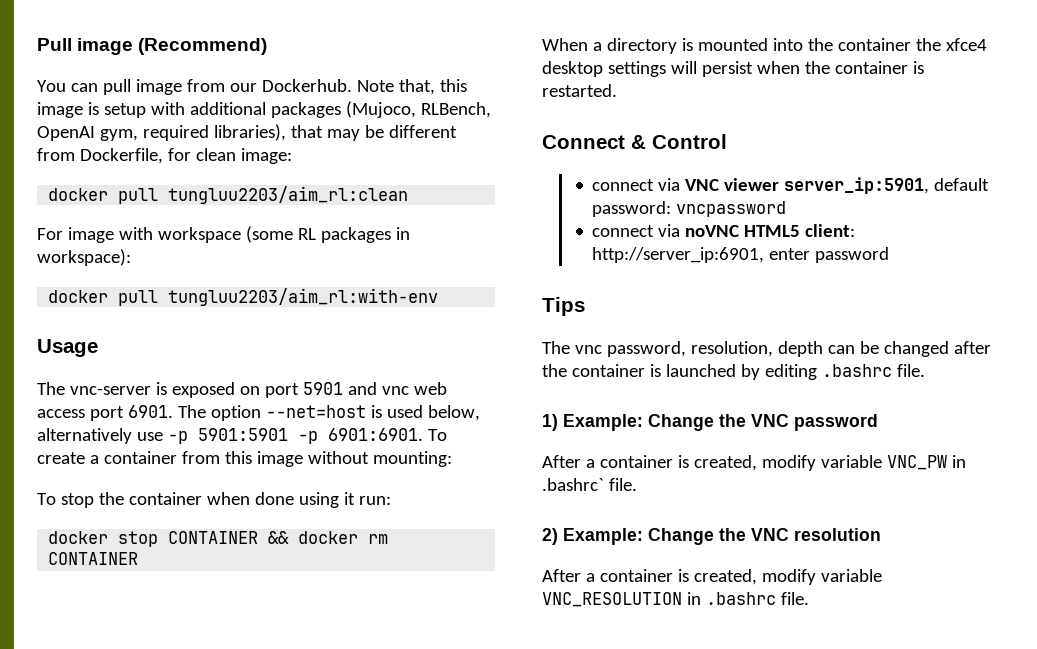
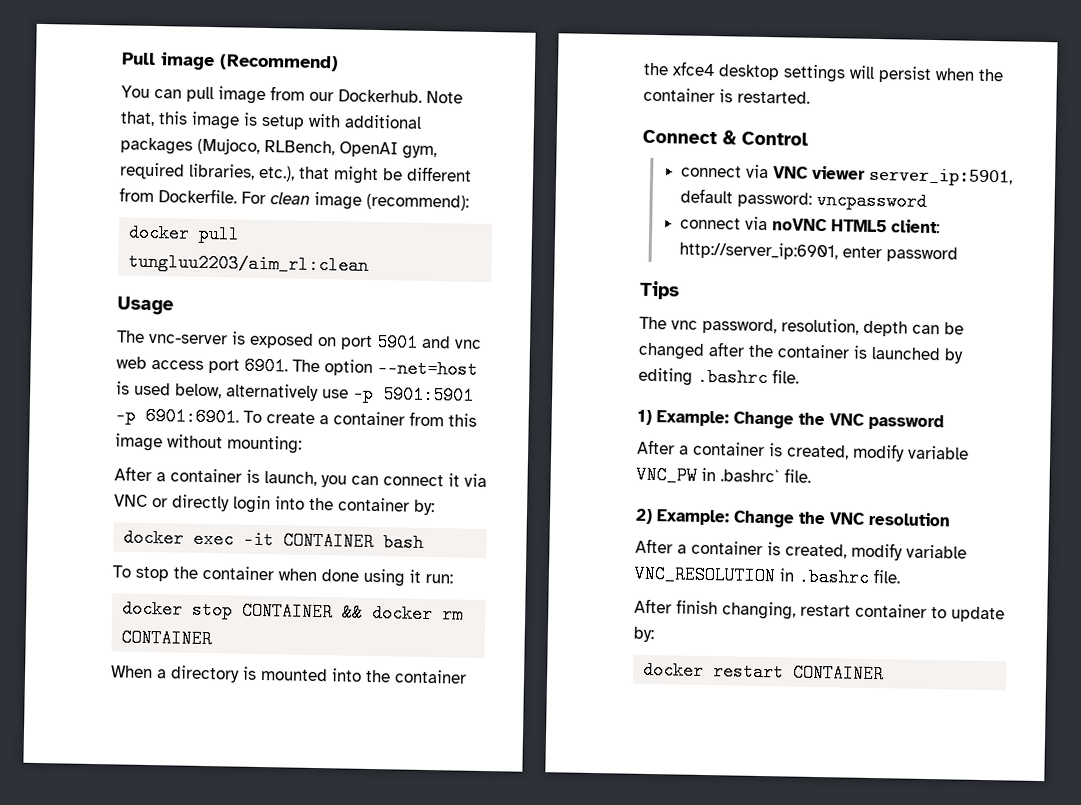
[213,124,457,141] [37,148,292,164] [48,186,409,204] [37,226,410,243] [37,249,131,266] [48,288,439,306] libraries), that may be different from Dockerfile, for clean image: // docker pull tungluu2203/aim_rl:clean // For image with workspace (some RL packages in workspace): // docker pull tungluu2203/aim_rl:with-env -> [188,163,472,185] [119,187,469,211] [128,223,241,244] [128,252,370,275] libraries, etc.), that might be different from Dockerfile. For clean image (recommend): // docker pull tungluu2203/aim_rl:clean
(452, 459) none -> [114,466,487,488] [114,494,435,516] [123,528,425,552] // After a container is launch, you can connect it via VNC or directly login into the container by: // docker exec -it CONTAINER bash
(809, 598) none -> [634,598,1005,623] [633,626,654,643] [643,660,885,684] // After finish changing, restart container to update by: // docker restart CONTAINER

